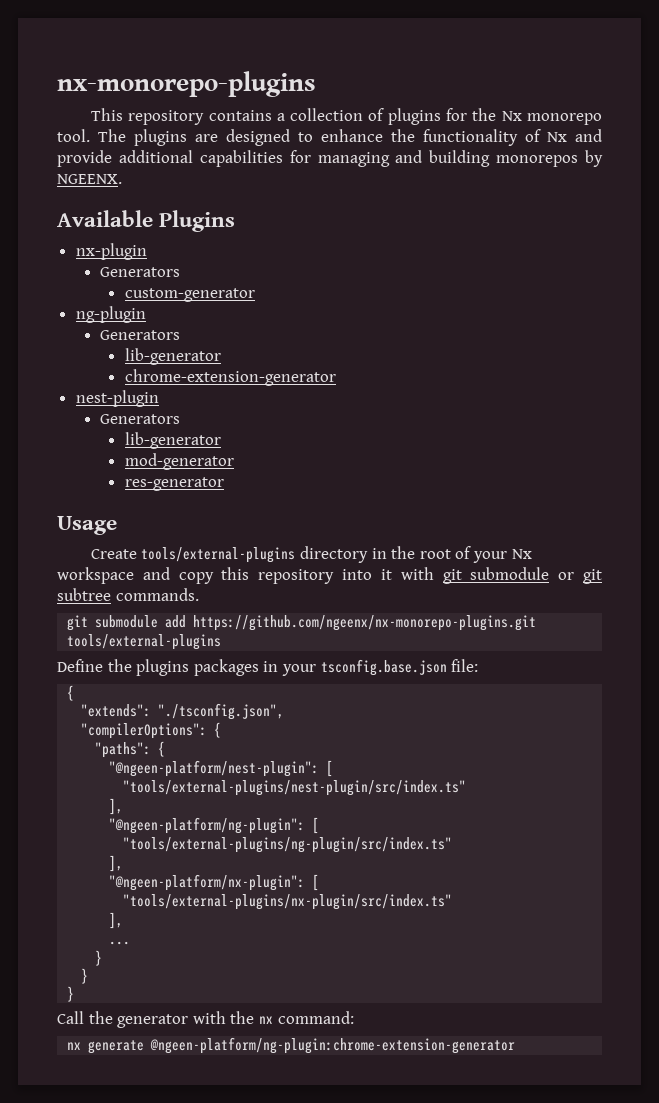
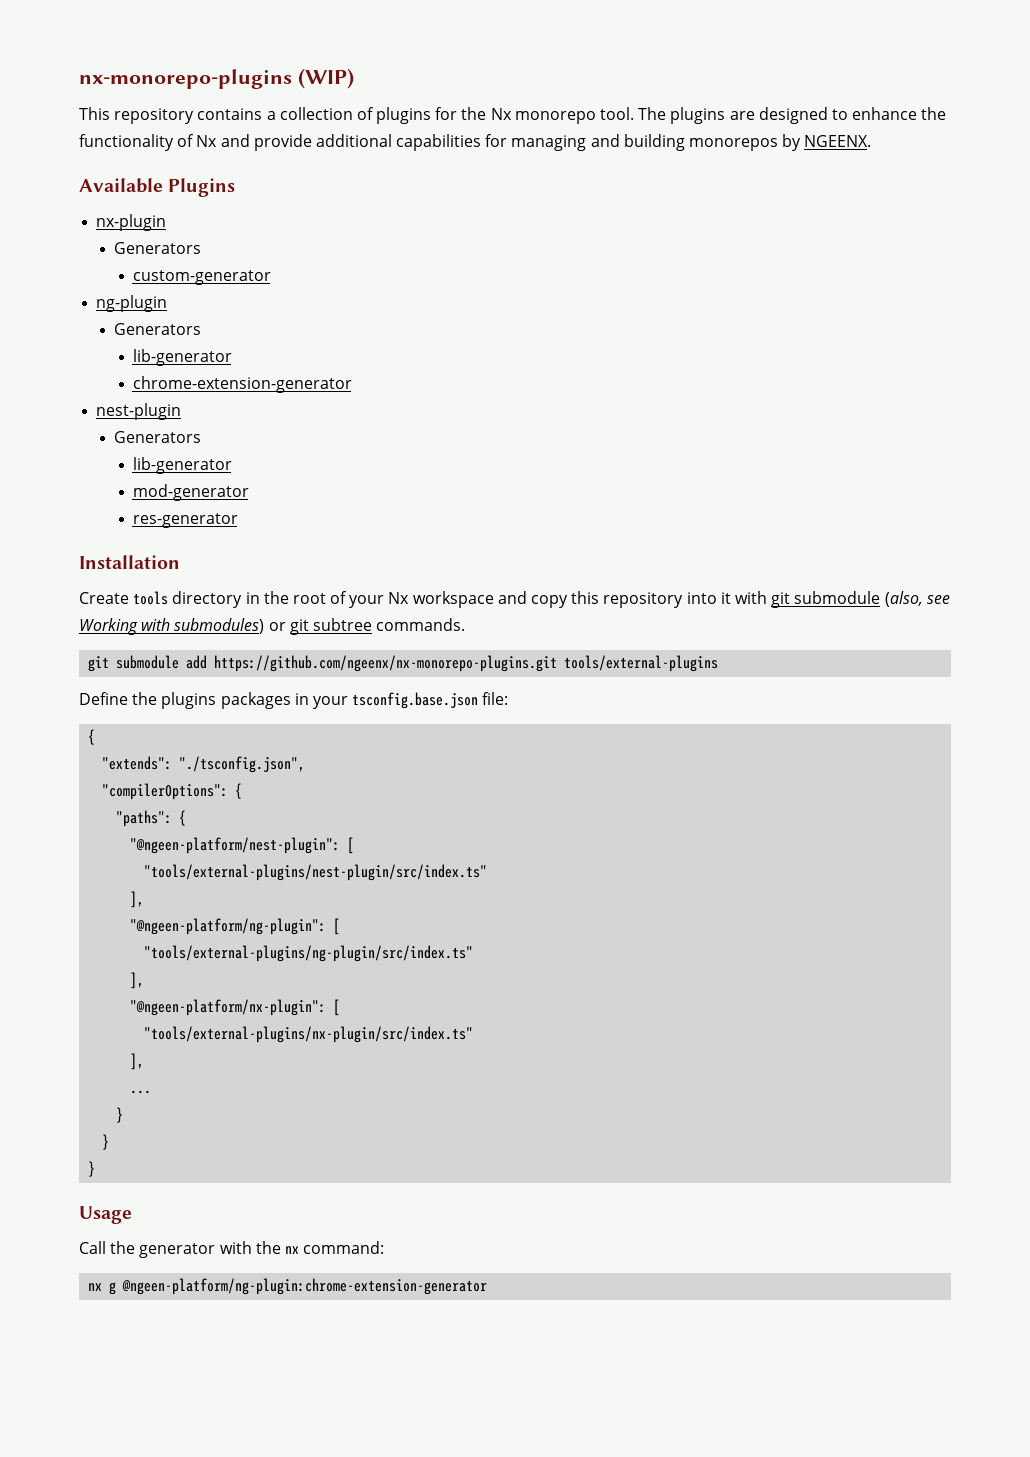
(316, 84) none -> [297,68,354,89] (WIP)
[57,516,117,535] Usage -> [79,555,180,569] Installation
[141,547,296,563] tools/external-plugins -> [133,591,169,605] tools
(550, 573) none -> [884,591,950,607] [79,618,265,635] (also, see Working with submodules)
(75, 994) none -> [79,1206,132,1224] // Usage
[88,1040,145,1054] generate -> [109,1282,117,1295] g

